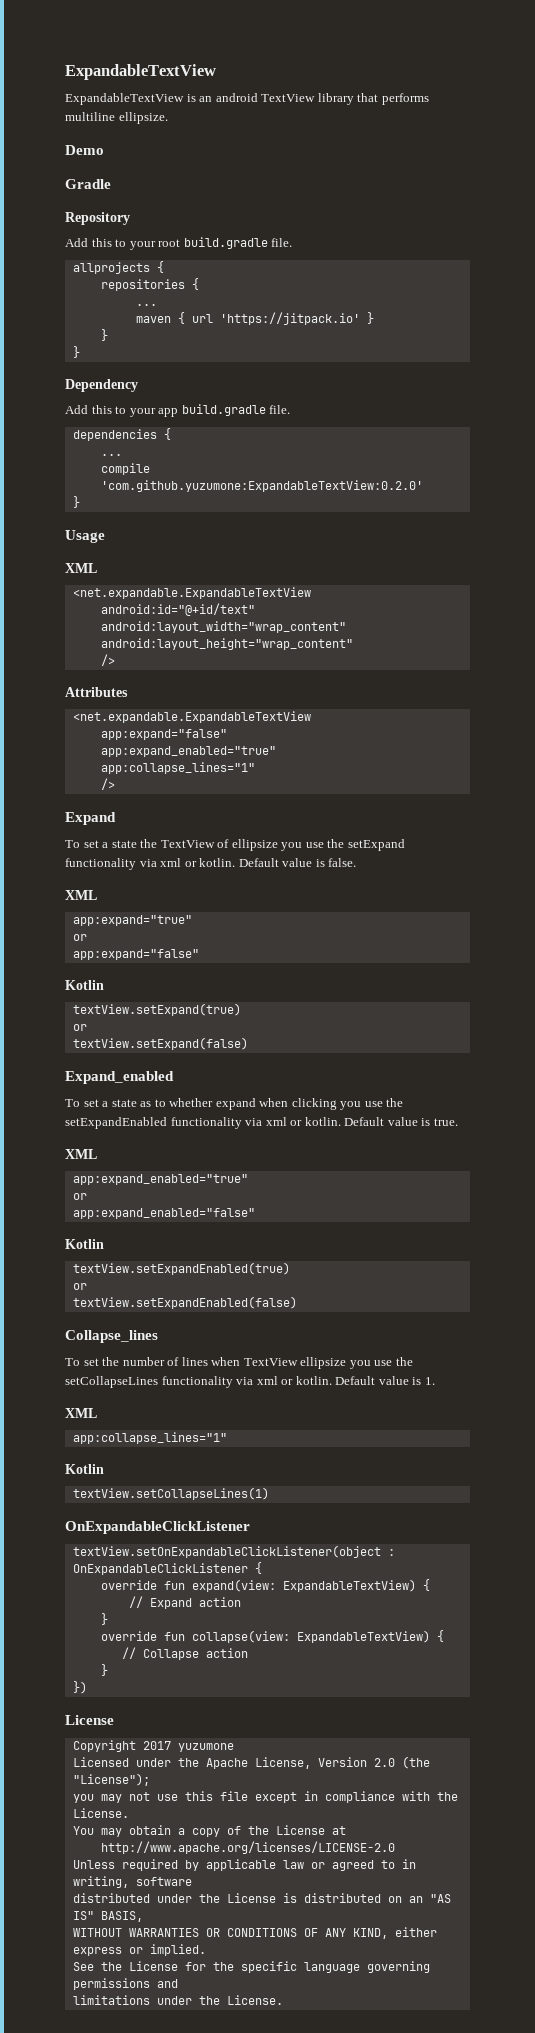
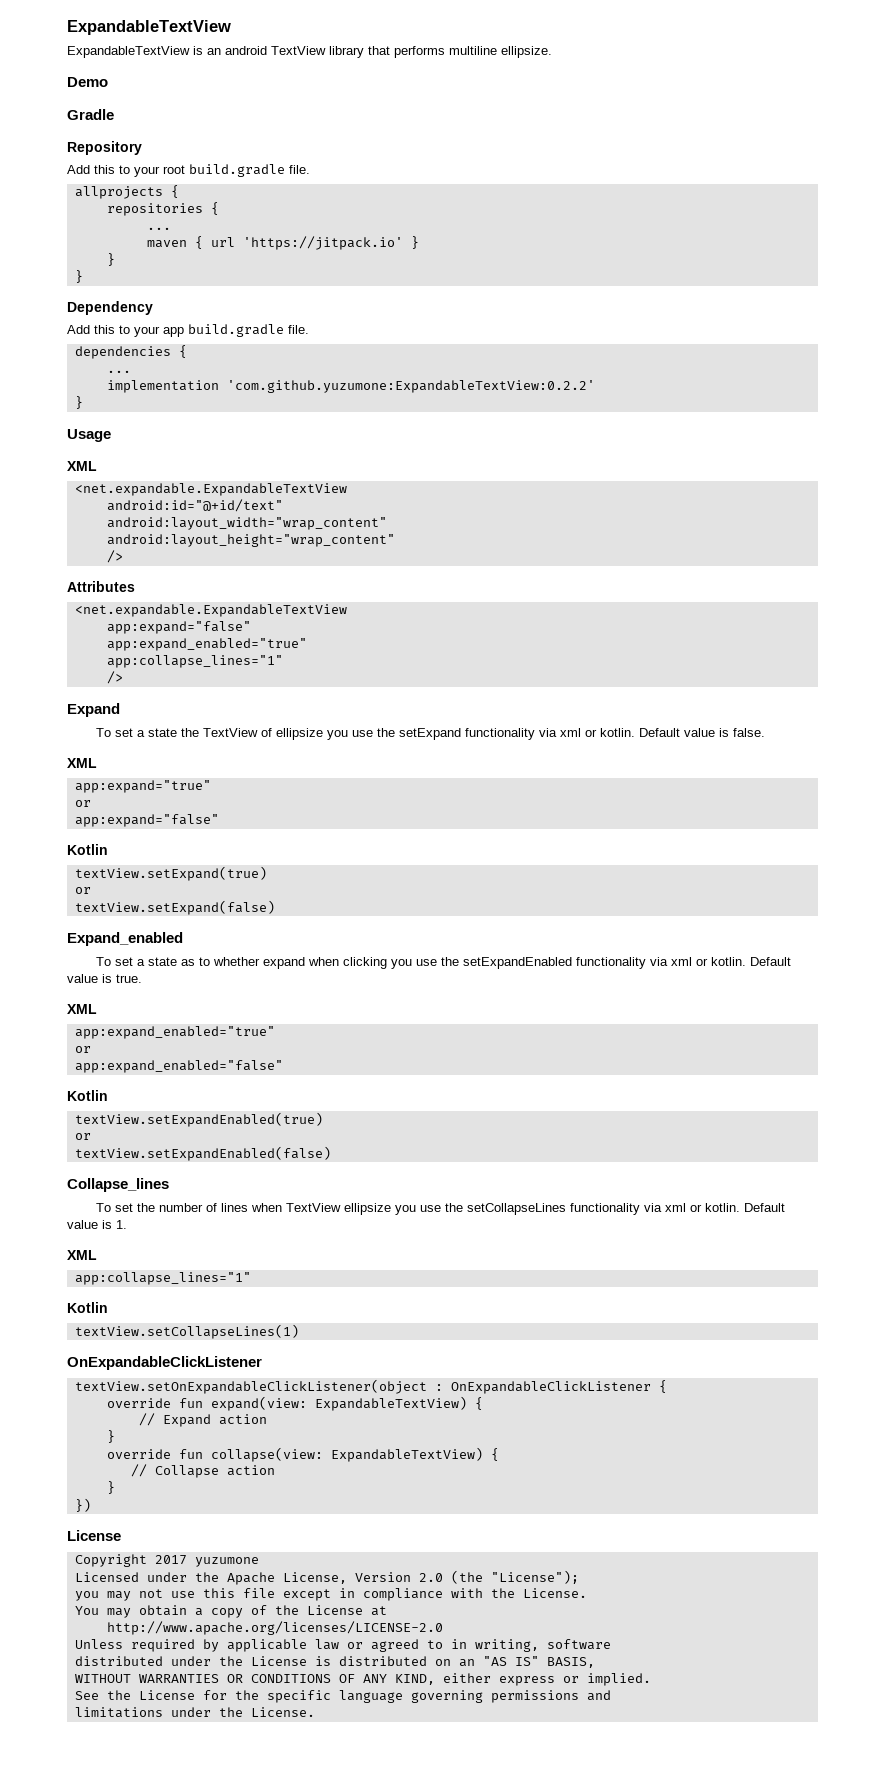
[100,463,150,475] [100,480,423,492] compile 'com.github.yuzumone:ExpandableTextView:0.2.0' -> [106,380,595,393] implementation 'com.github.yuzumone:ExpandableTextView:0.2.2'

